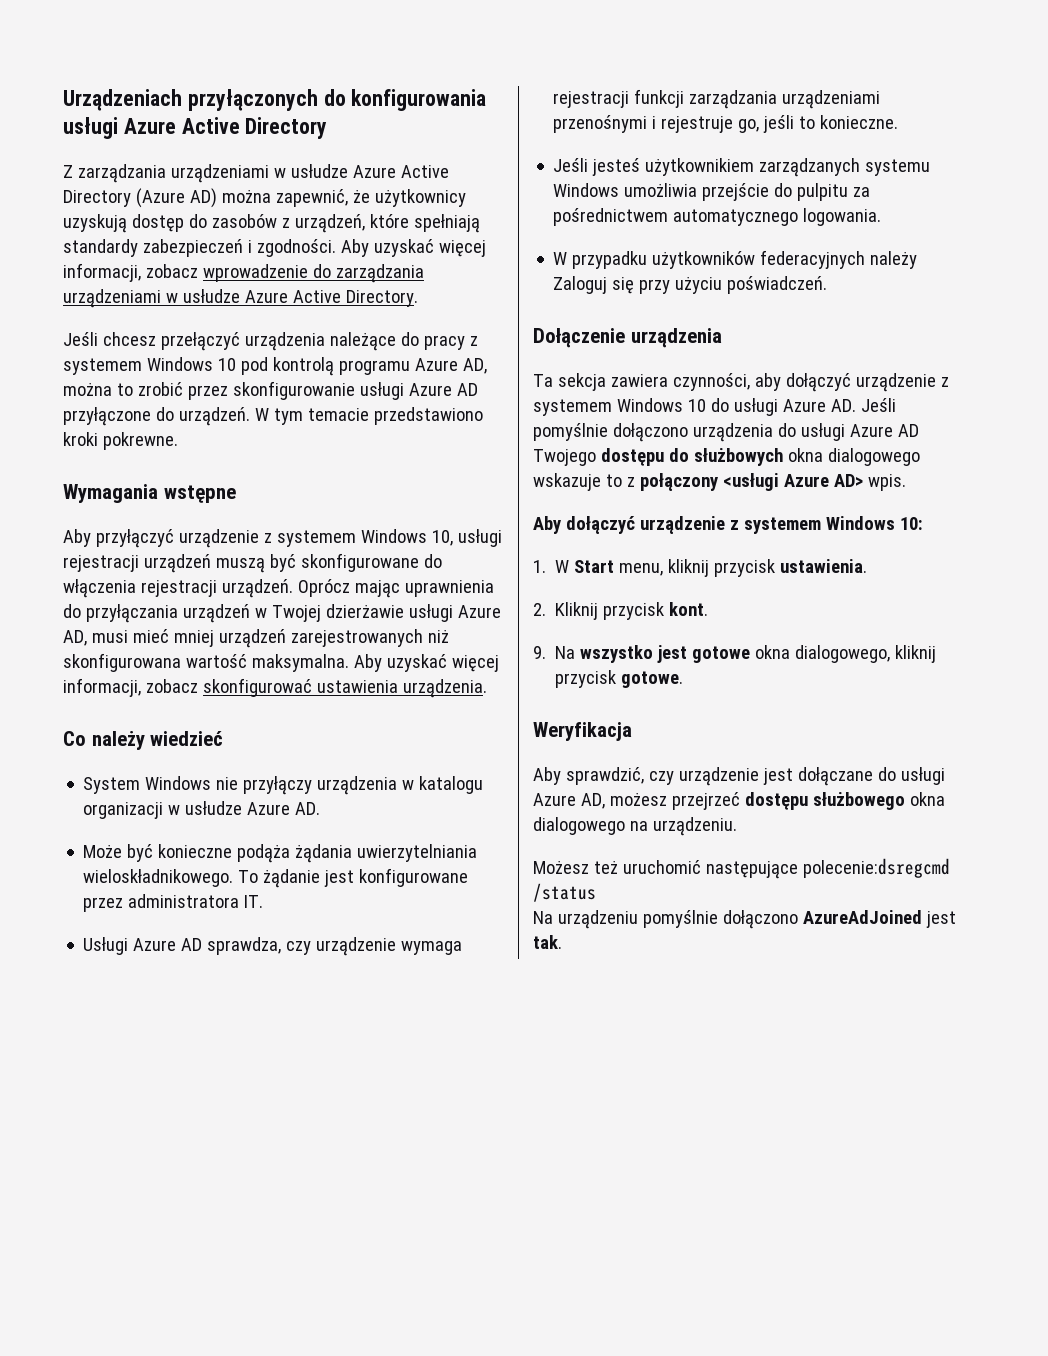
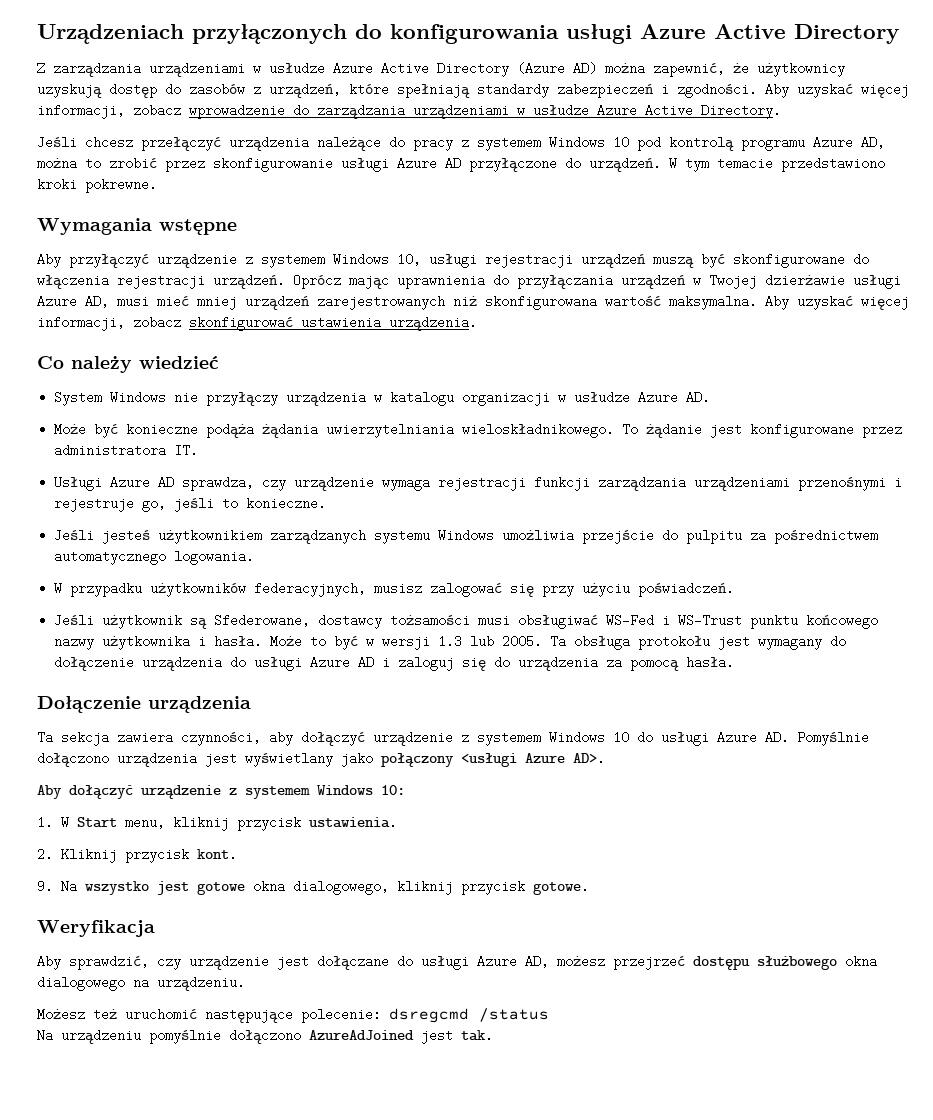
[760,250,918,269] [553,276,608,294] federacyjnych należy Zaloguj -> [254,582,503,597] federacyjnych, musisz zalogować
(828, 285) none -> [54,614,879,629] [54,635,847,650] [54,656,735,671] // Jeśli użytkownik są Sfederowane, dostawcy tożsamości musi obsługiwać WS-Fed i WS-Trust punktu końcowego nazwy użytkownika i hasła. Może to być w wersji 1.3 lub 2005. Ta obsługa protokołu jest wymagany do dołączenie urządzenia do usługi Azure AD i zaloguj się do urządzenia za pomocą hasła.
[860,398,896,412] [533,423,919,442] [533,448,920,466] [533,473,635,491] Jeśli pomyślnie dołączono urządzenia do usługi Azure AD Twojego dostępu do służbowych okna dialogowego wskazuje to z -> [797,731,869,746] [37,752,373,767] Pomyślnie dołączono urządzenia jest wyświetlany jako
[833,474,906,491] AD> wpis. -> [573,752,605,765] AD>.
[802,858,950,878] polecenie:dsregcmd -> [301,1008,469,1023] polecenie: dsregcmd

